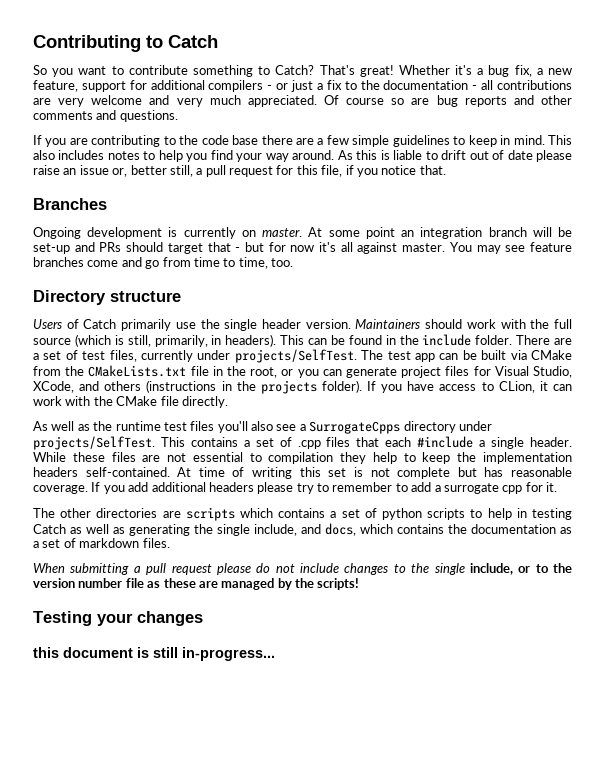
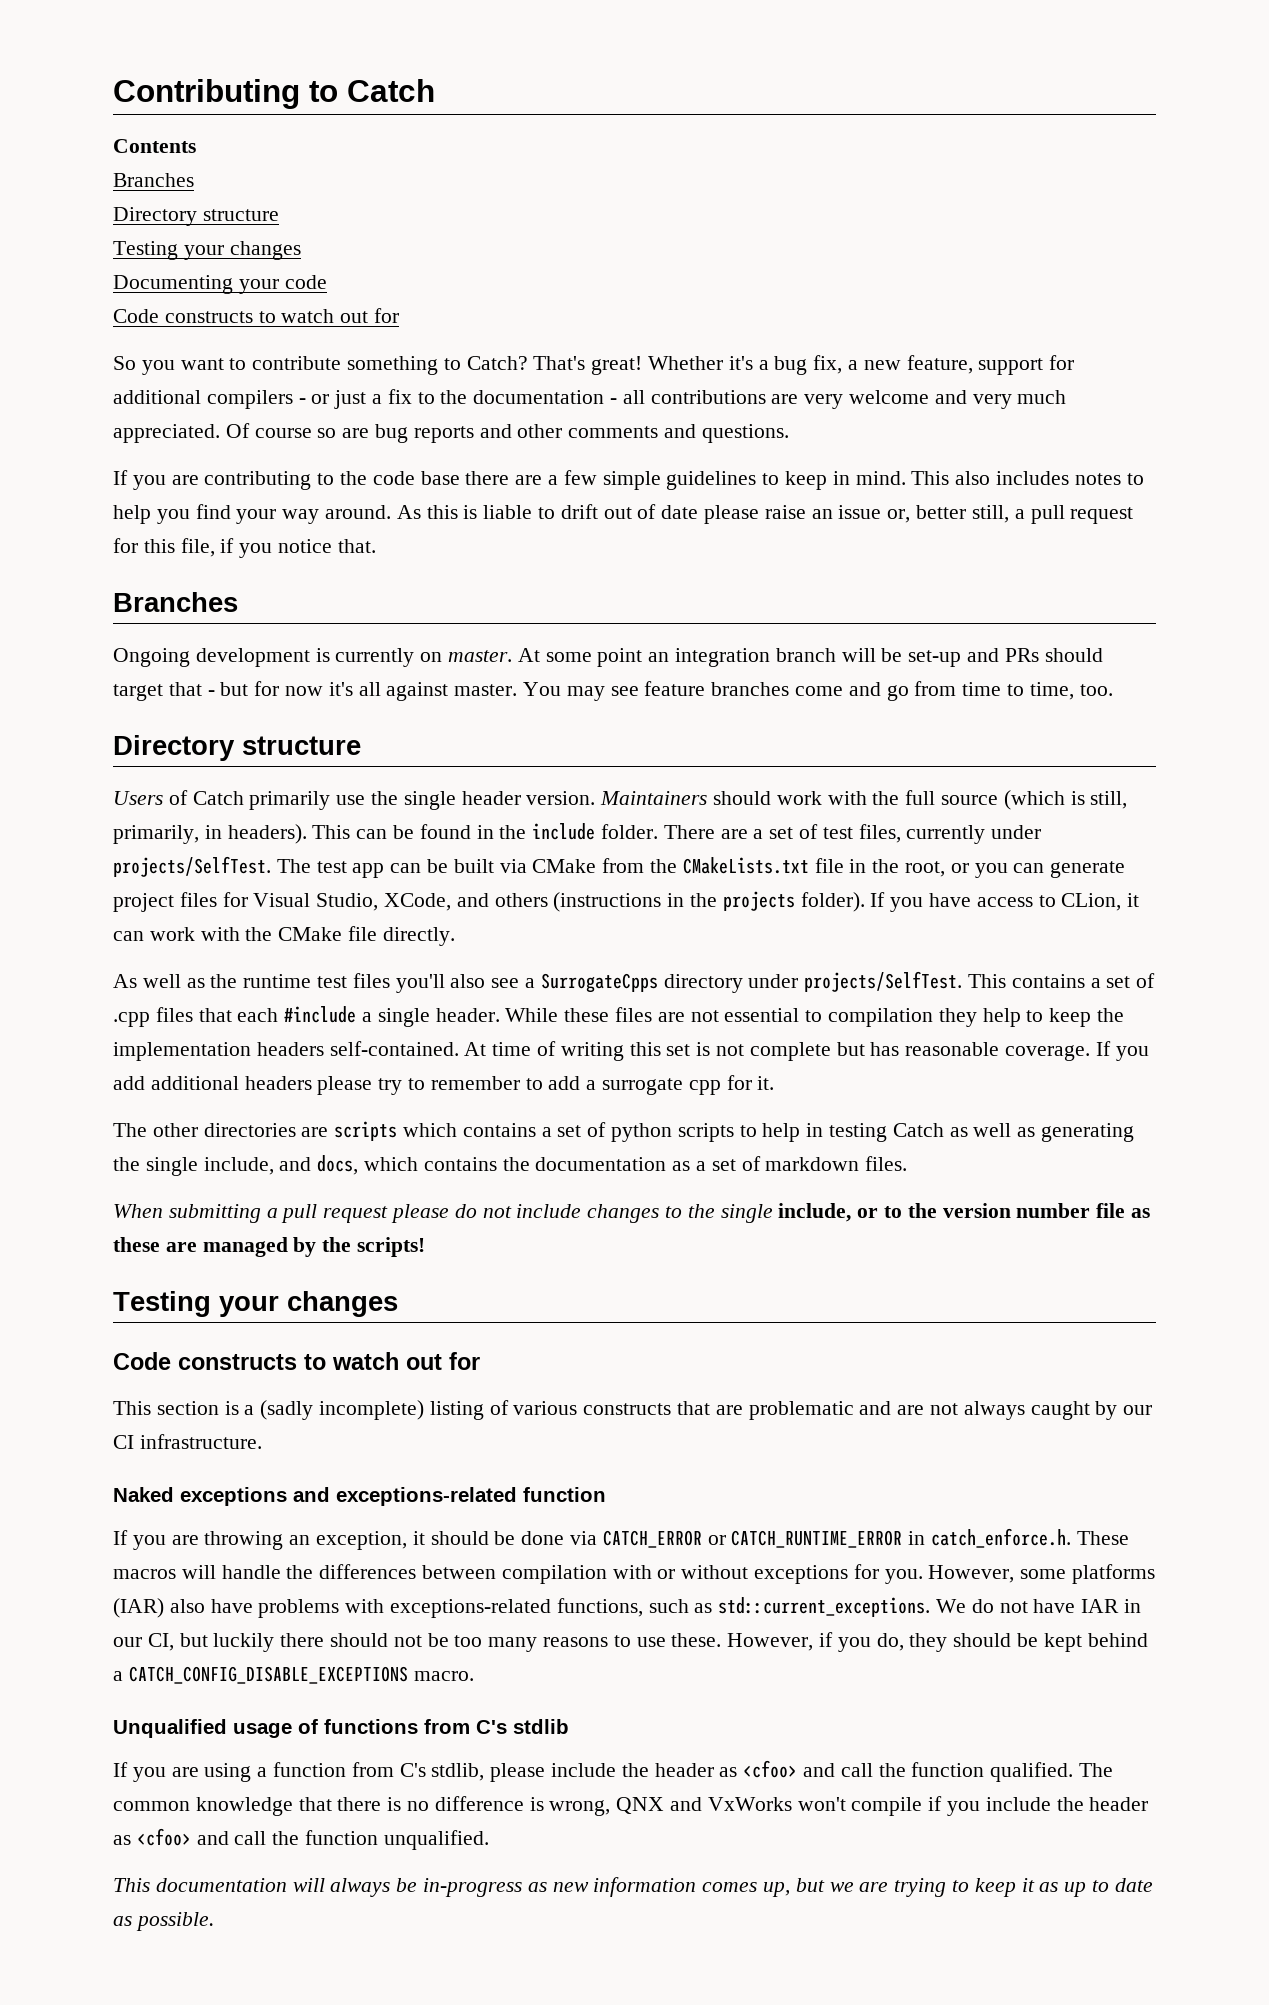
(218, 41) none -> [113,139,196,153] [113,173,194,187] [113,207,279,226] [113,241,301,260] [113,275,327,294] [113,308,400,323] // Contents // Branches // Directory structure // Testing your changes // Documenting your code // Code constructs to watch out for
[33,647,275,661] this document is still in-progress... -> [113,1352,480,1370] [113,1400,1153,1420] [113,1434,262,1449] [113,1487,606,1506] [113,1528,1129,1550] [113,1564,1156,1584] [113,1597,1142,1618] [113,1632,1148,1652] [113,1666,474,1684] [113,1719,569,1738] [113,1760,1114,1782] [113,1796,1149,1816] [113,1828,489,1850] [113,1877,1153,1897] [113,1912,214,1931] Code constructs to watch out for // This section is a (sadly incomplete) listing of various constructs that are problematic and are not always caught by our CI infrastructure. // Naked exceptions and exceptions-related function // If you are throwing an exception, it should be done via CATCH_ERROR or CATCH_RUNTIME_ERROR in catch_enforce.h. These macros will handle the differences between compilation with or without exceptions for you. However, some platforms (IAR) also have problems with exceptions-related functions, such as std::current_exceptions. We do not have IAR in our CI, but luckily there should not be too many reasons to use these. However, if you do, they should be kept behind a CATCH_CONFIG_DISABLE_EXCEPTIONS macro. // Unqualified usage of functions from C's stdlib // If you are using a function from C's stdlib, please include the header as <cfoo> and call the function qualified. The common knowledge that there is no difference is wrong, QNX and VxWorks won't compile if you include the header as <cfoo> and call the function unqualified. // This documentation will always be in-progress as new information comes up, but we are trying to keep it as up to date as possible.

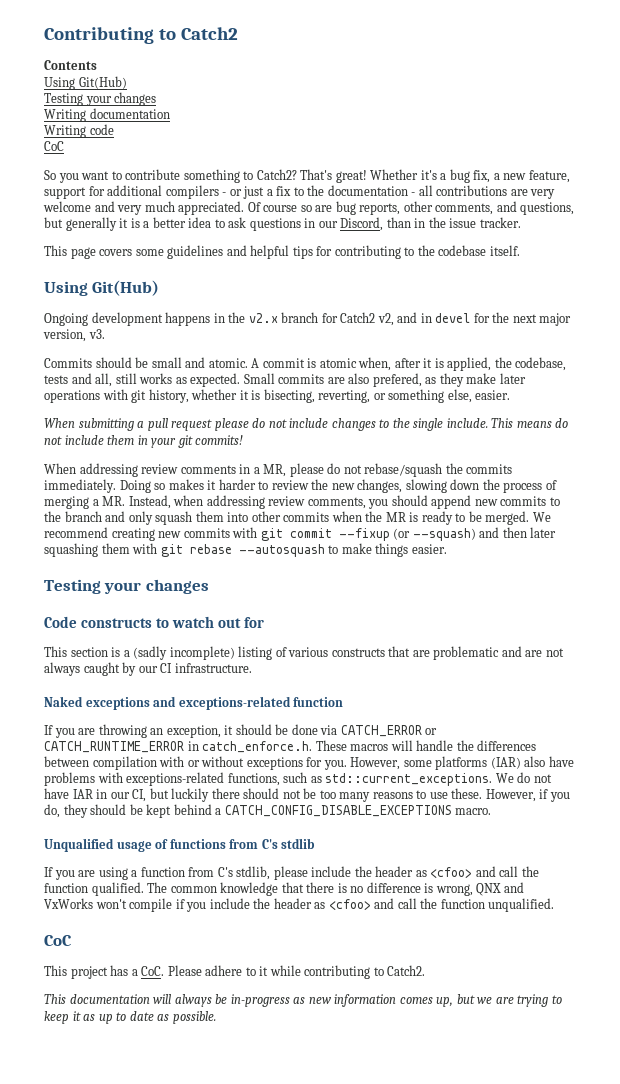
[347,79,435,102] Catch -> [180,27,238,40] Catch2
[113,173,194,187] [113,207,279,226] [113,241,301,260] [113,275,327,294] [113,308,400,323] Branches // Directory structure // Testing your changes // Documenting your code // Code constructs to watch out for -> [44,76,127,90] [44,92,157,106] [44,108,170,122] [44,124,114,138] [44,141,64,151] Using Git(Hub) // Testing your changes // Writing documentation // Writing code // CoC
[466,356,528,370] Catch? -> [256,169,297,180] Catch2?
[413,424,789,443] [113,470,1144,490] [113,504,1134,524] [113,538,376,558] [113,592,238,612] [113,648,1103,667] [113,681,1113,701] [113,735,361,761] [113,790,1128,810] [113,823,1042,844] [113,856,1126,878] [113,891,1140,912] [113,926,455,946] [113,971,1156,993] [113,1006,1125,1027] [113,1041,1149,1061] [113,1075,775,1095] [113,1121,1135,1142] [113,1155,908,1176] reports and other comments and questions. // If you are contributing to the code base there are a few simple guidelines to keep in mind. This also includes notes to help you find your way around. As this is liable to drift out of date please raise an issue or, better still, a pull request for this file, if you notice that. // Branches // Ongoing development is currently on master. At some point an integration branch will be set-up and PRs should target that - but for now it's all against master. You may see feature branches come and go from time to time, too. // Directory structure // Users of Catch primarily use the single header version. Maintainers should work with the full source (which is still, primarily, in headers). This can be found in the include folder. There are a set of test files, currently under projects/SelfTest. The test app can be built via CMake from the CMakeLists.txt file in the root, or you can generate project files for Visual Studio, XCode, and others (instructions in the projects folder). If you have access to CLion, it can work with the CMake file directly. // As well as the runtime test files you'll also see a SurrogateCpps directory under projects/SelfTest. This contains a set of .cpp files that each #include a single header. While these files are not essential to compilation they help to keep the implementation headers self-contained. At time of writing this set is not complete but has reasonable coverage. If you add additional headers please try to remember to add a surrogate cpp for it. // The other directories are scripts which contains a set of python scripts to help in testing Catch as well as generating the single include, and docs, which contains the documentation as a set of markdown files. -> [359,201,575,215] [44,217,521,231] [44,245,520,259] [44,280,160,296] [44,312,572,326] [43,329,105,342] [44,357,567,371] [44,373,526,387] [44,389,511,403] reports, other comments, and questions, but generally it is a better idea to ask questions in our Discord, than in the issue tracker. // This page covers some guidelines and helpful tips for contributing to the codebase itself. // Using Git(Hub) // Ongoing development happens in the v2.x branch for Catch2 v2, and in devel for the next major version, v3. // Commits should be small and atomic. A commit is atomic when, after it is applied, the codebase, tests and all, still works as expected. Small commits are also prefered, as they make later operations with git history, whether it is bisecting, reverting, or something else, easier.
[778,1203,1151,1222] [113,1237,426,1257] include, or to the version number file as these are managed by the scripts! -> [446,418,569,428] [44,435,244,448] [44,463,513,477] [44,479,557,493] [44,495,560,509] [44,511,551,525] [44,527,557,541] [44,543,447,557] include. This means do not include them in your git commits! // When addressing review comments in a MR, please do not rebase/squash the commits immediately. Doing so makes it harder to review the new changes, slowing down the process of merging a MR. Instead, when addressing review comments, you should append new commits to the branch and only squash them into other commits when the MR is ready to be merged. We recommend creating new commits with git commit --fixup (or --squash) and then later squashing them with git rebase --autosquash to make things easier.
(489, 1840) none -> [44,935,72,946] [44,965,426,979] // CoC // This project has a CoC. Please adhere to it while contributing to Catch2.

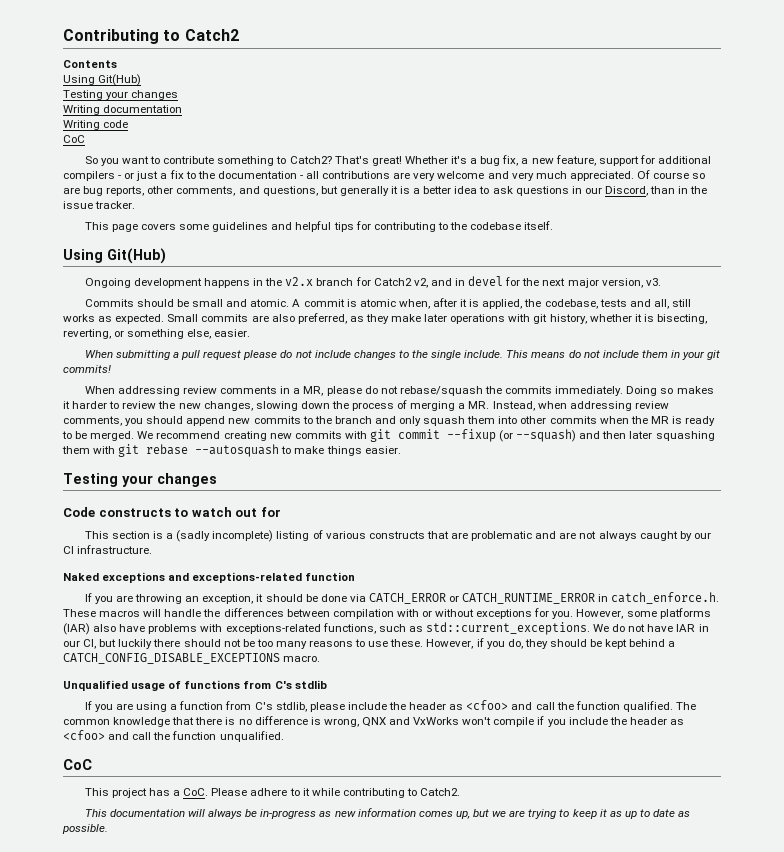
[372,373,422,387] prefered, -> [297,313,347,324] preferred,

